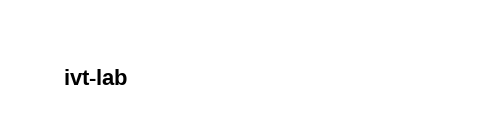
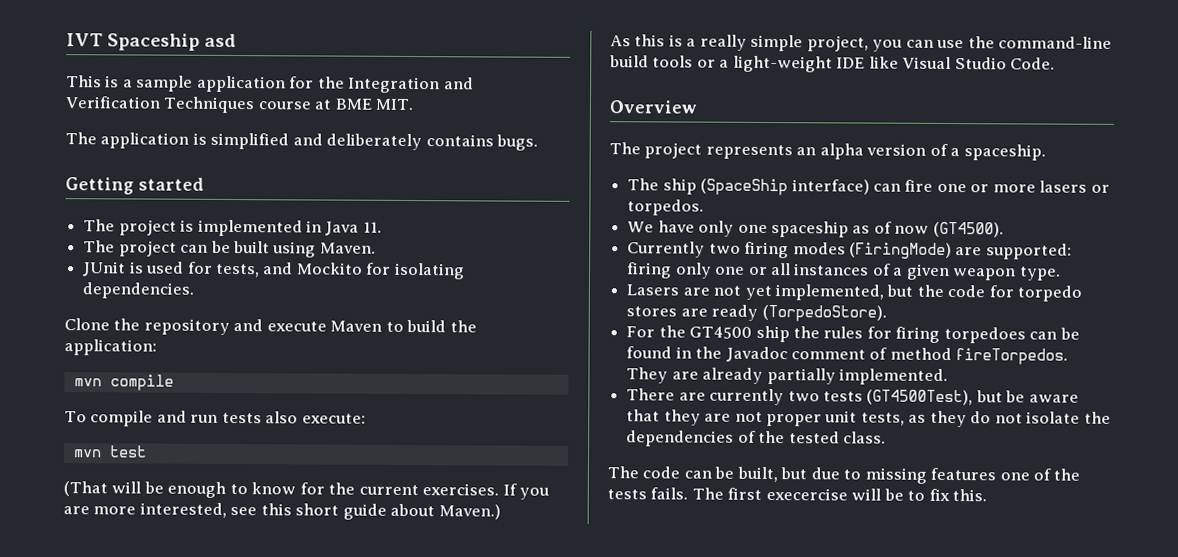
[64,69,127,85] ivt-lab -> [66,33,237,51] [66,75,474,94] [65,96,414,114] [65,132,539,151] [65,177,204,195] [83,219,382,237] [83,240,376,258] [83,261,465,280] [82,282,195,299] [64,318,477,335] [64,339,157,356] [73,374,174,391] [64,410,366,427] [72,445,147,458] [63,481,550,500] [63,502,501,520] [610,34,1113,52] [609,55,1056,73] [609,100,697,114] [609,142,1046,161] [627,178,1110,196] [627,199,705,216] [627,220,1004,238] [627,241,1072,260] [627,262,1061,281] [626,284,1083,302] [626,304,887,322] [626,325,1080,344] [626,346,1069,365] [626,367,948,386] [626,388,1079,406] [626,409,1111,428] [626,430,886,447] [607,466,1081,484] [607,487,988,502] IVT Spaceship asd // This is a sample application for the Integration and Verification Techniques course at BME MIT. // The application is simplified and deliberately contains bugs. // Getting started // The project is implemented in Java 11. // The project can be built using Maven. // JUnit is used for tests, and Mockito for isolating dependencies. // Clone the repository and execute Maven to build the application: // mvn compile // To compile and run tests also execute: // mvn test // (That will be enough to know for the current exercises. If you are more interested, see this short guide about Maven.) // As this is a really simple project, you can use the command-line build tools or a light-weight IDE like Visual Studio Code. // Overview // The project represents an alpha version of a spaceship. // The ship (SpaceShip interface) can fire one or more lasers or torpedos. // We have only one spaceship as of now (GT4500). // Currently two firing modes (FiringMode) are supported: firing only one or all instances of a given weapon type. // Lasers are not yet implemented, but the code for torpedo stores are ready (TorpedoStore). // For the GT4500 ship the rules for firing torpedoes can be found in the Javadoc comment of method fireTorpedos. They are already partially implemented. // There are currently two tests (GT4500Test), but be aware that they are not proper unit tests, as they do not isolate the dependencies of the tested class. // The code can be built, but due to missing features one of the tests fails. The first execercise will be to fix this.

